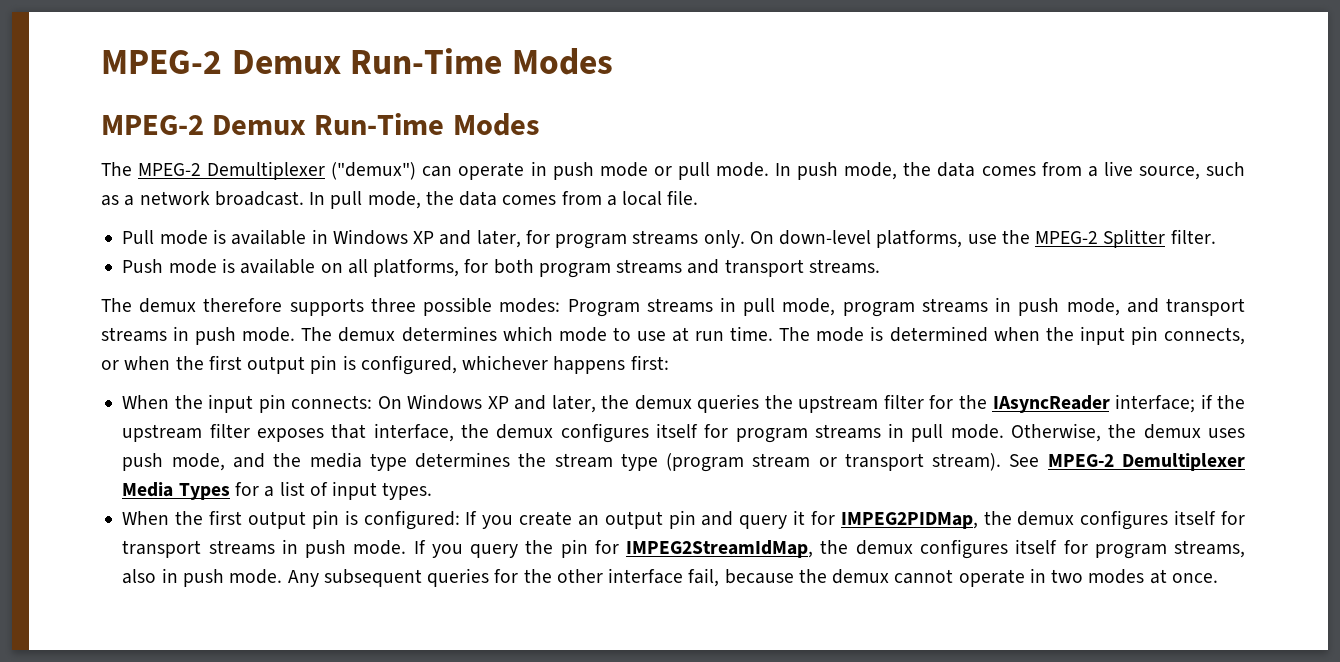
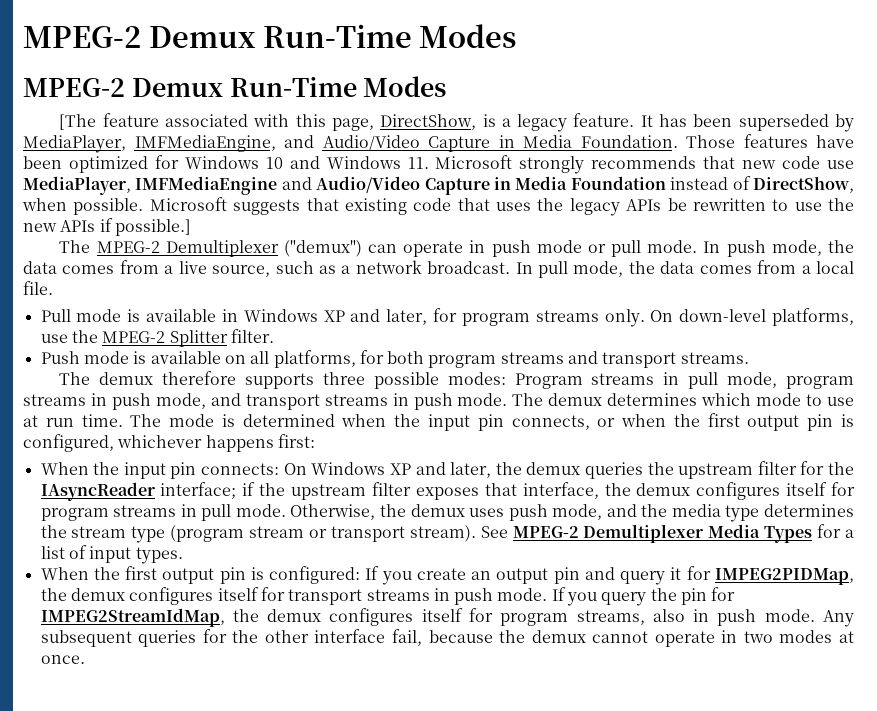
(540, 124) none -> [59,113,855,132] [23,134,854,153] [23,155,855,174] [23,176,854,195] [22,197,854,216] [23,218,191,236] // [The feature associated with this page, DirectShow, is a legacy feature. It has been superseded by MediaPlayer, IMFMediaEngine, and Audio/Video Capture in Media Foundation. Those features have been optimized for Windows 10 and Windows 11. Microsoft strongly recommends that new code use MediaPlayer, IMFMediaEngine and Audio/Video Capture in Media Foundation instead of DirectShow, when possible. Microsoft suggests that existing code that uses the legacy APIs be rewritten to use the new APIs if possible.]

